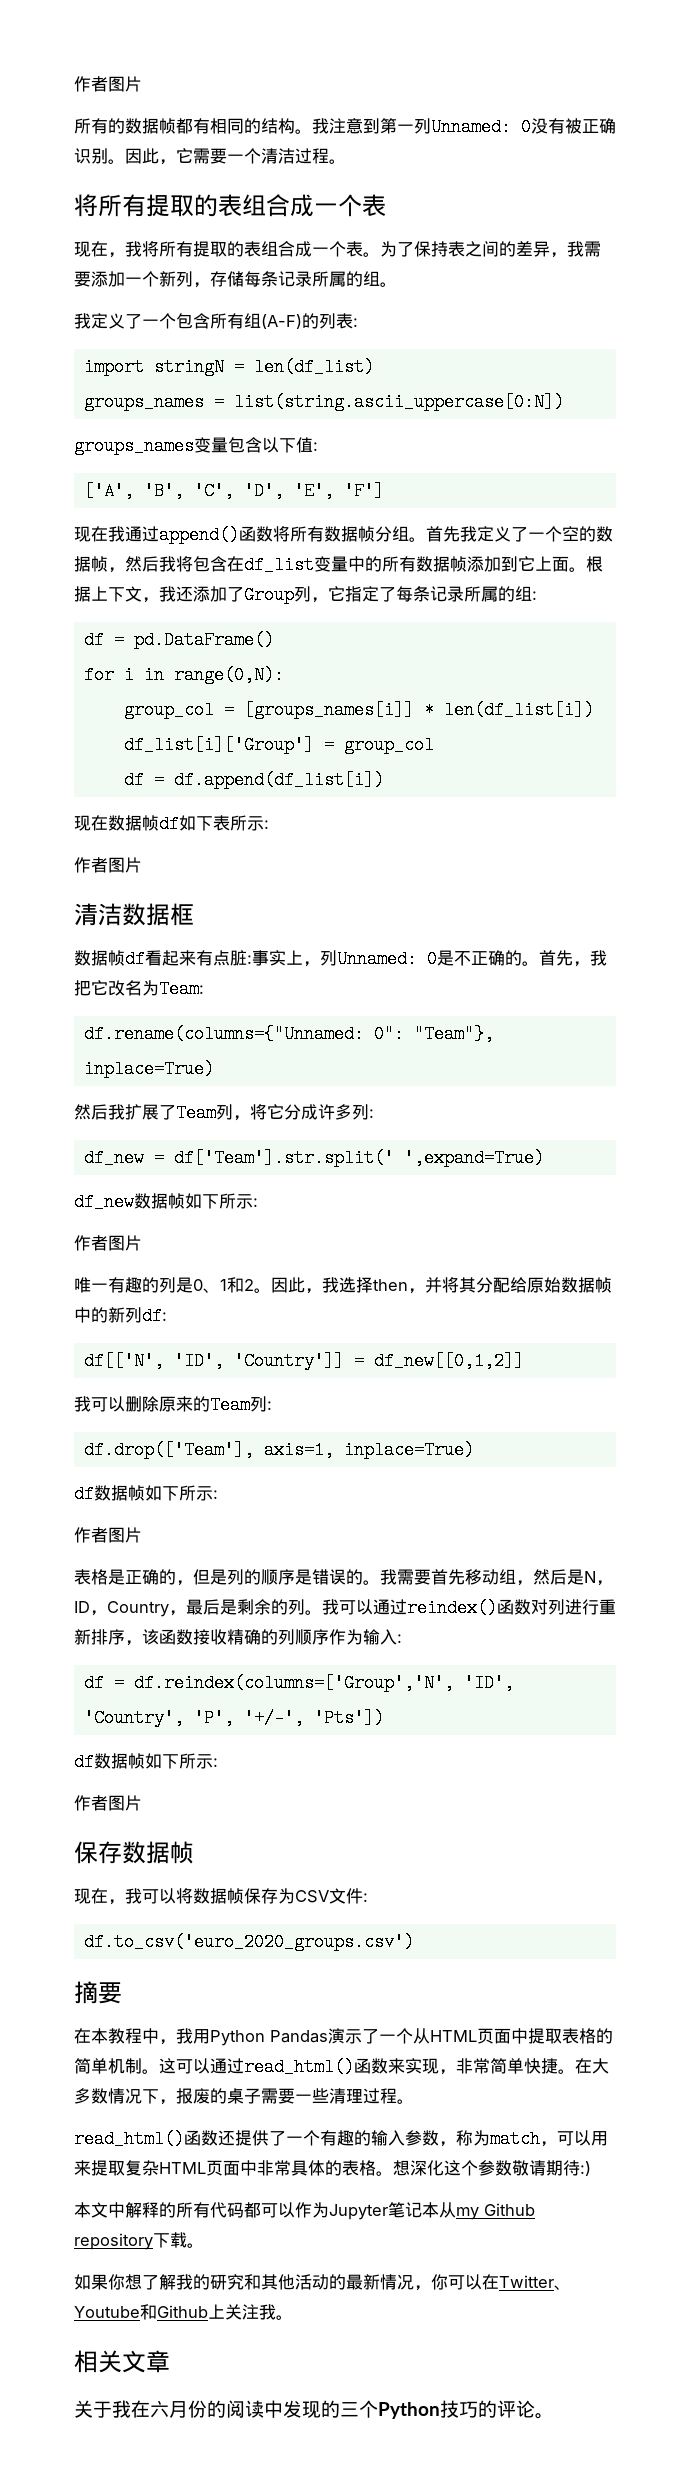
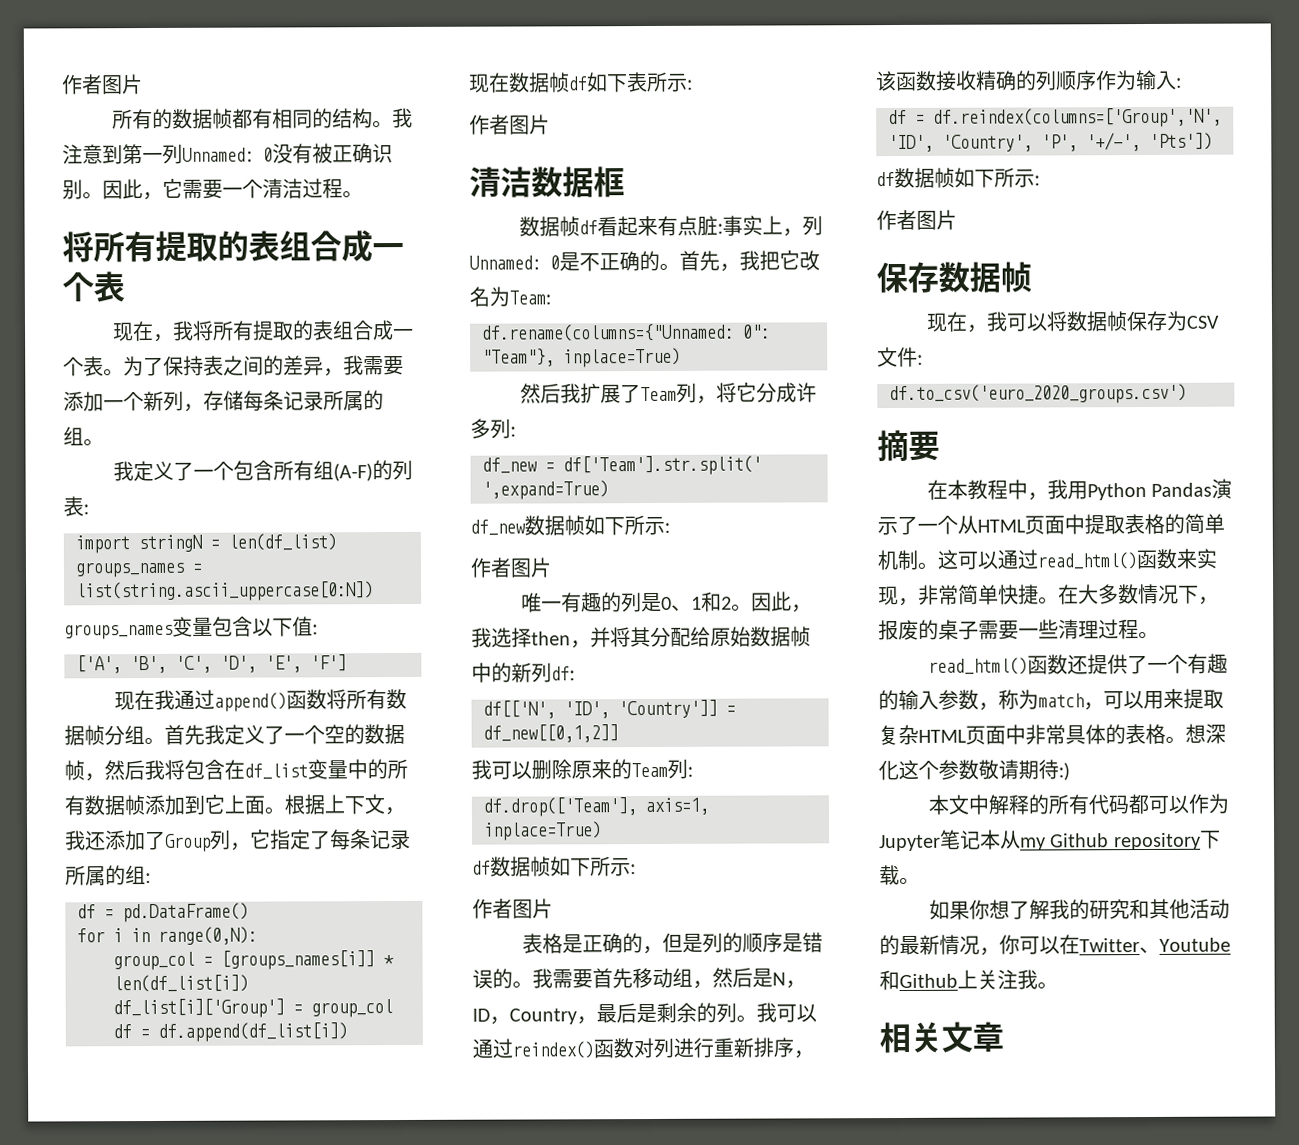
[74,2400,554,2419] // 关于我在六月份的阅读中发现的三个Python技巧的评论。 -> (1004, 1037) none

